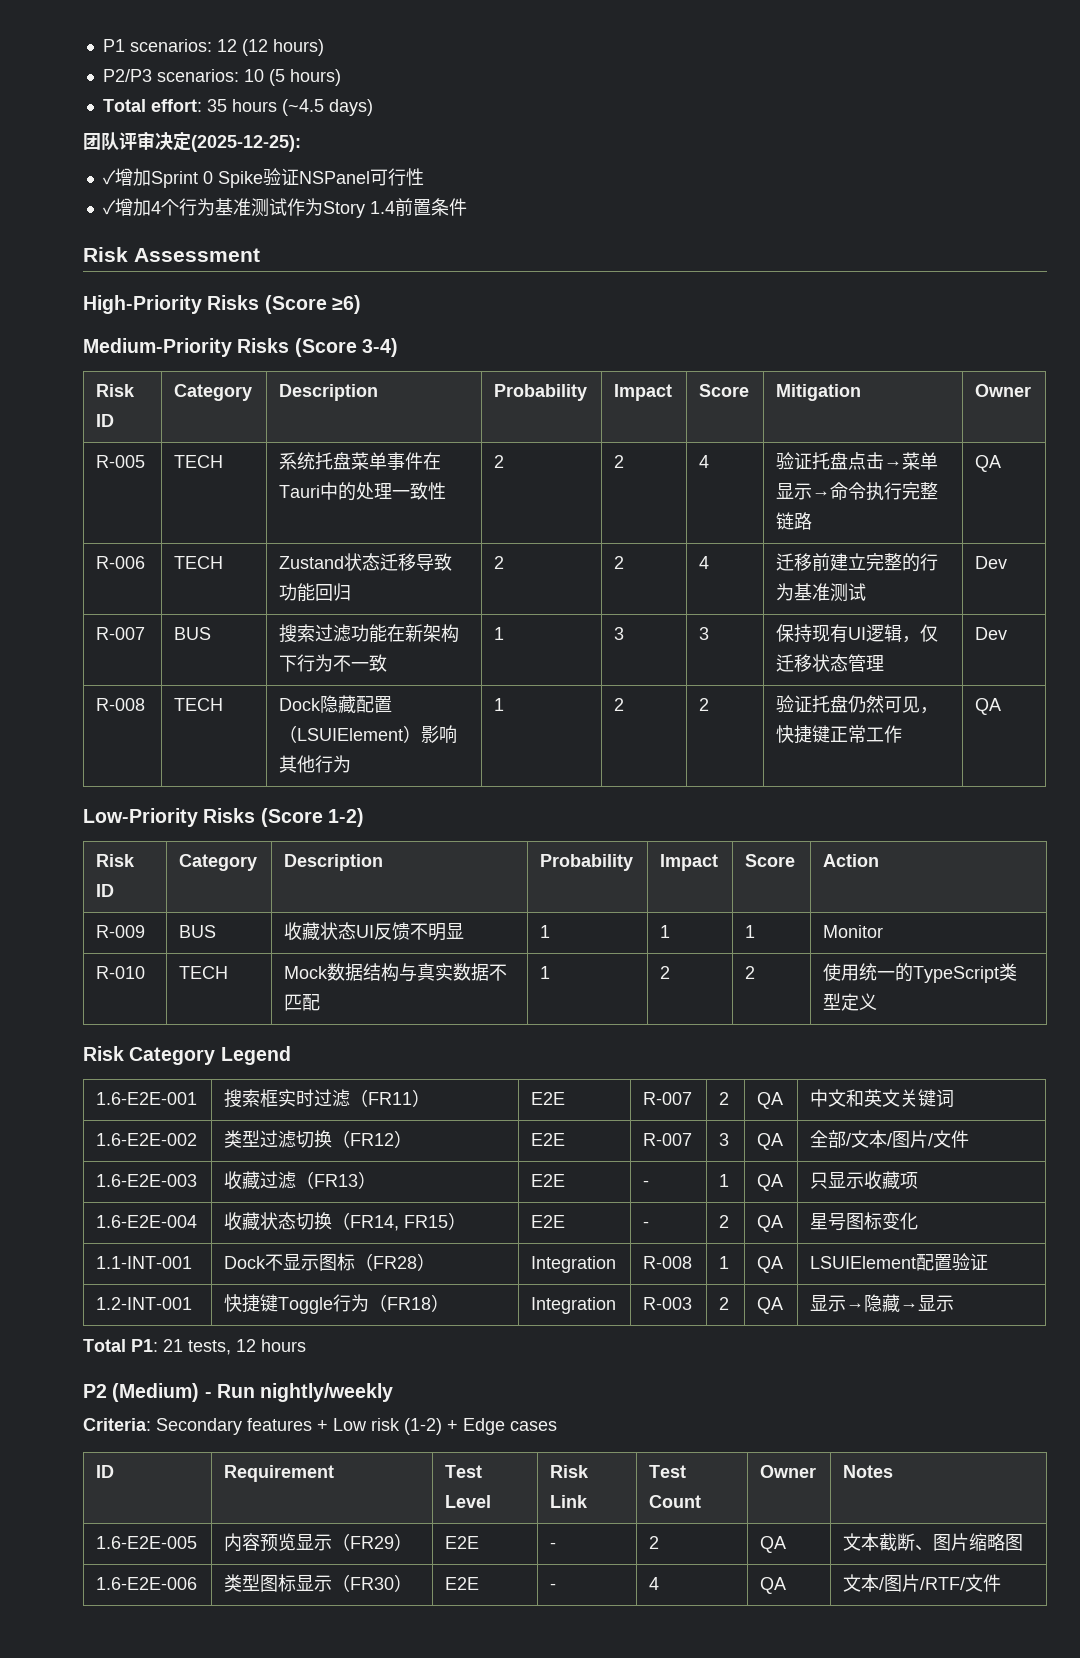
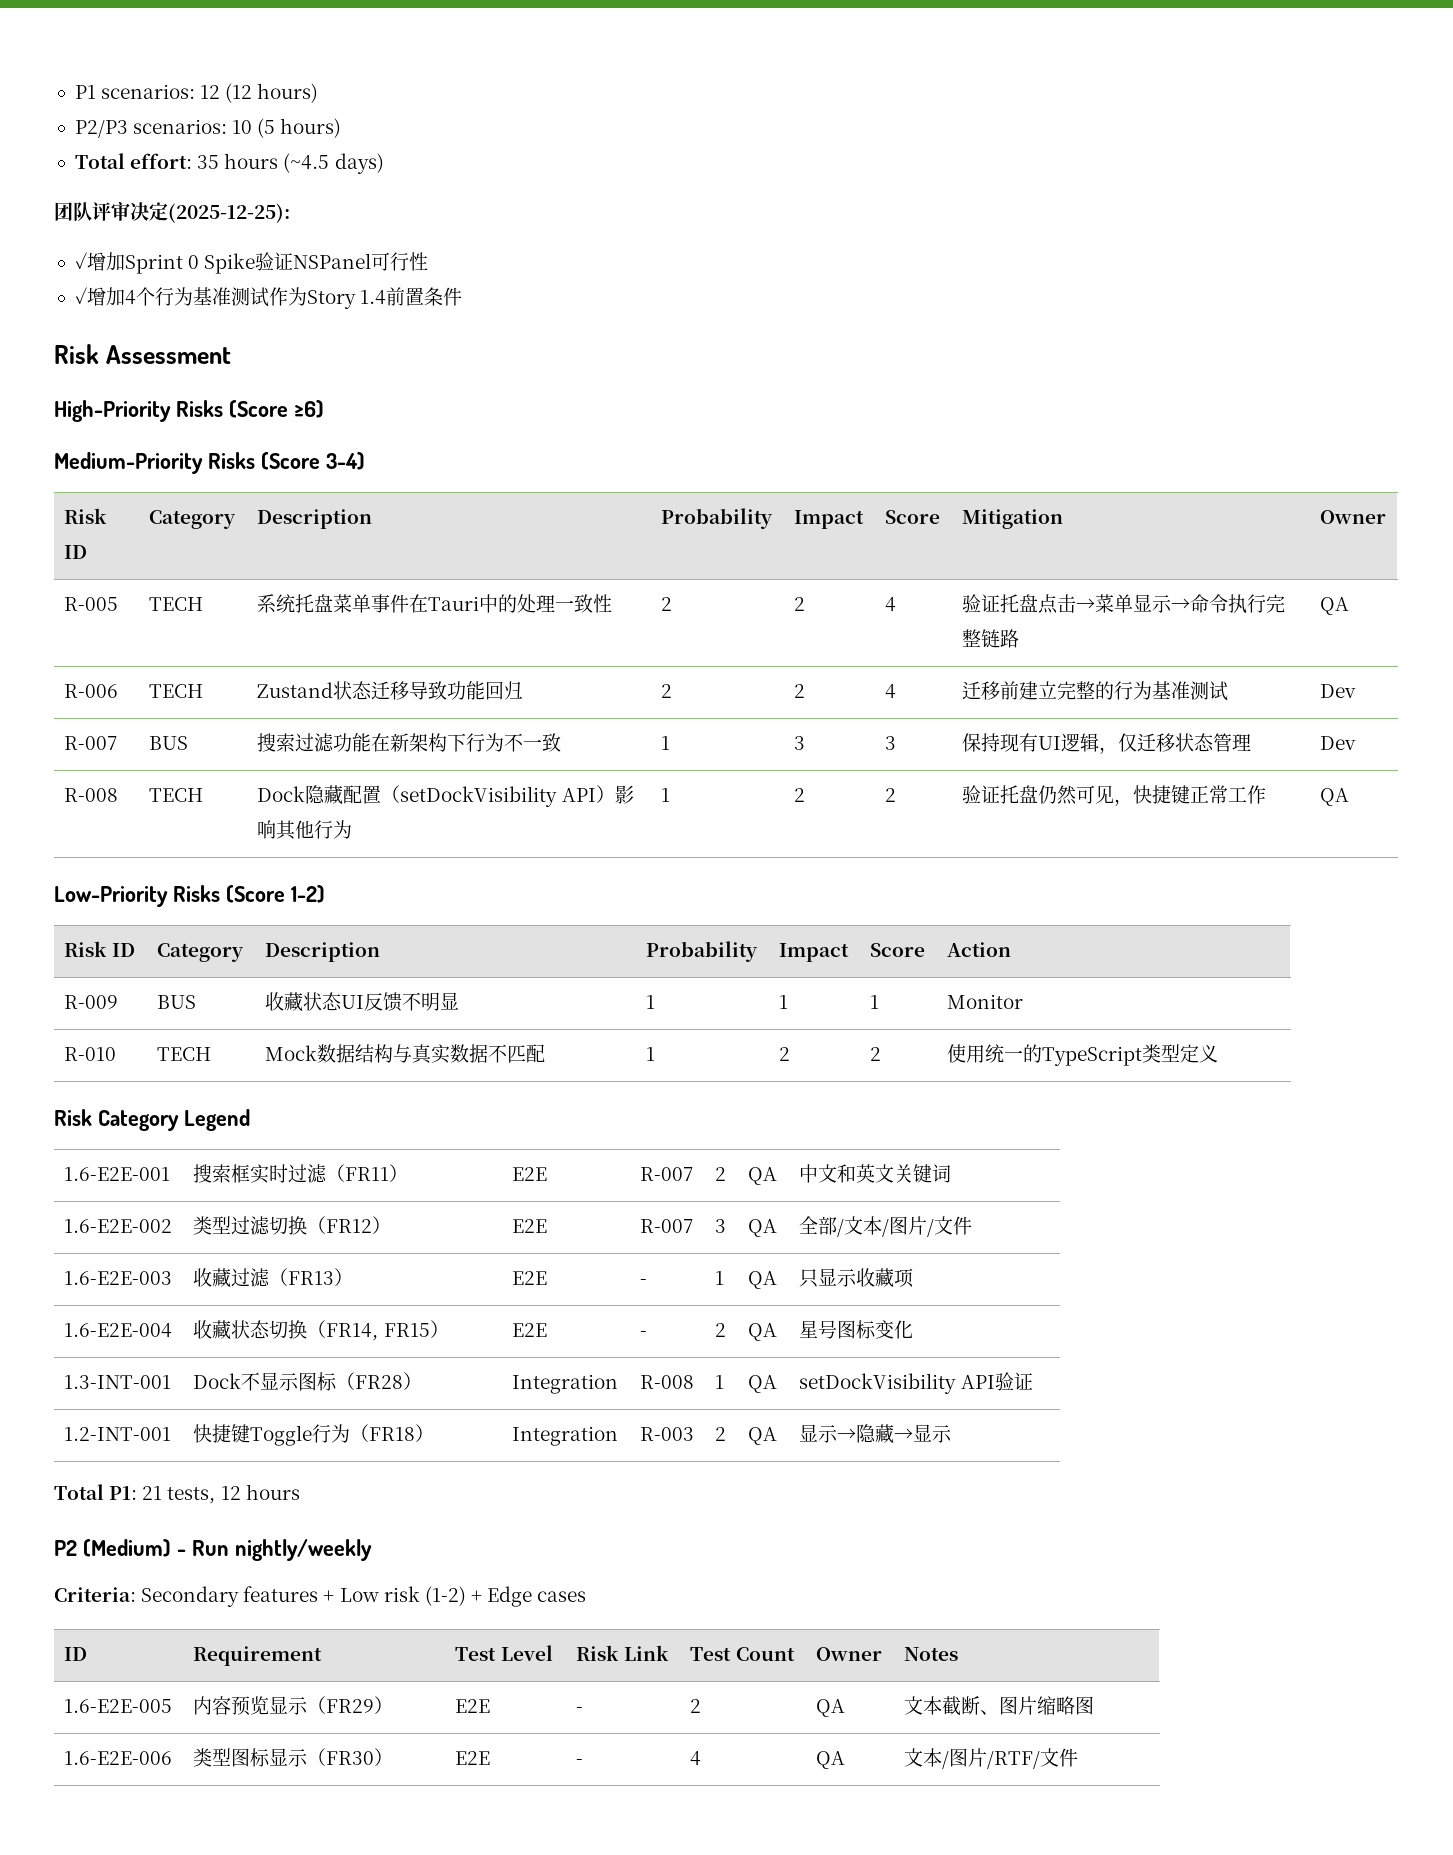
[297,728,404,741] LSUIElement -> [400,786,596,807] setDockVisibility API
[96,1256,193,1269] 1.1-INT-001 -> [64,1375,172,1389] 1.3-INT-001
[810,1254,953,1271] LSUIElement配置 -> [799,1373,995,1394] setDockVisibility API

